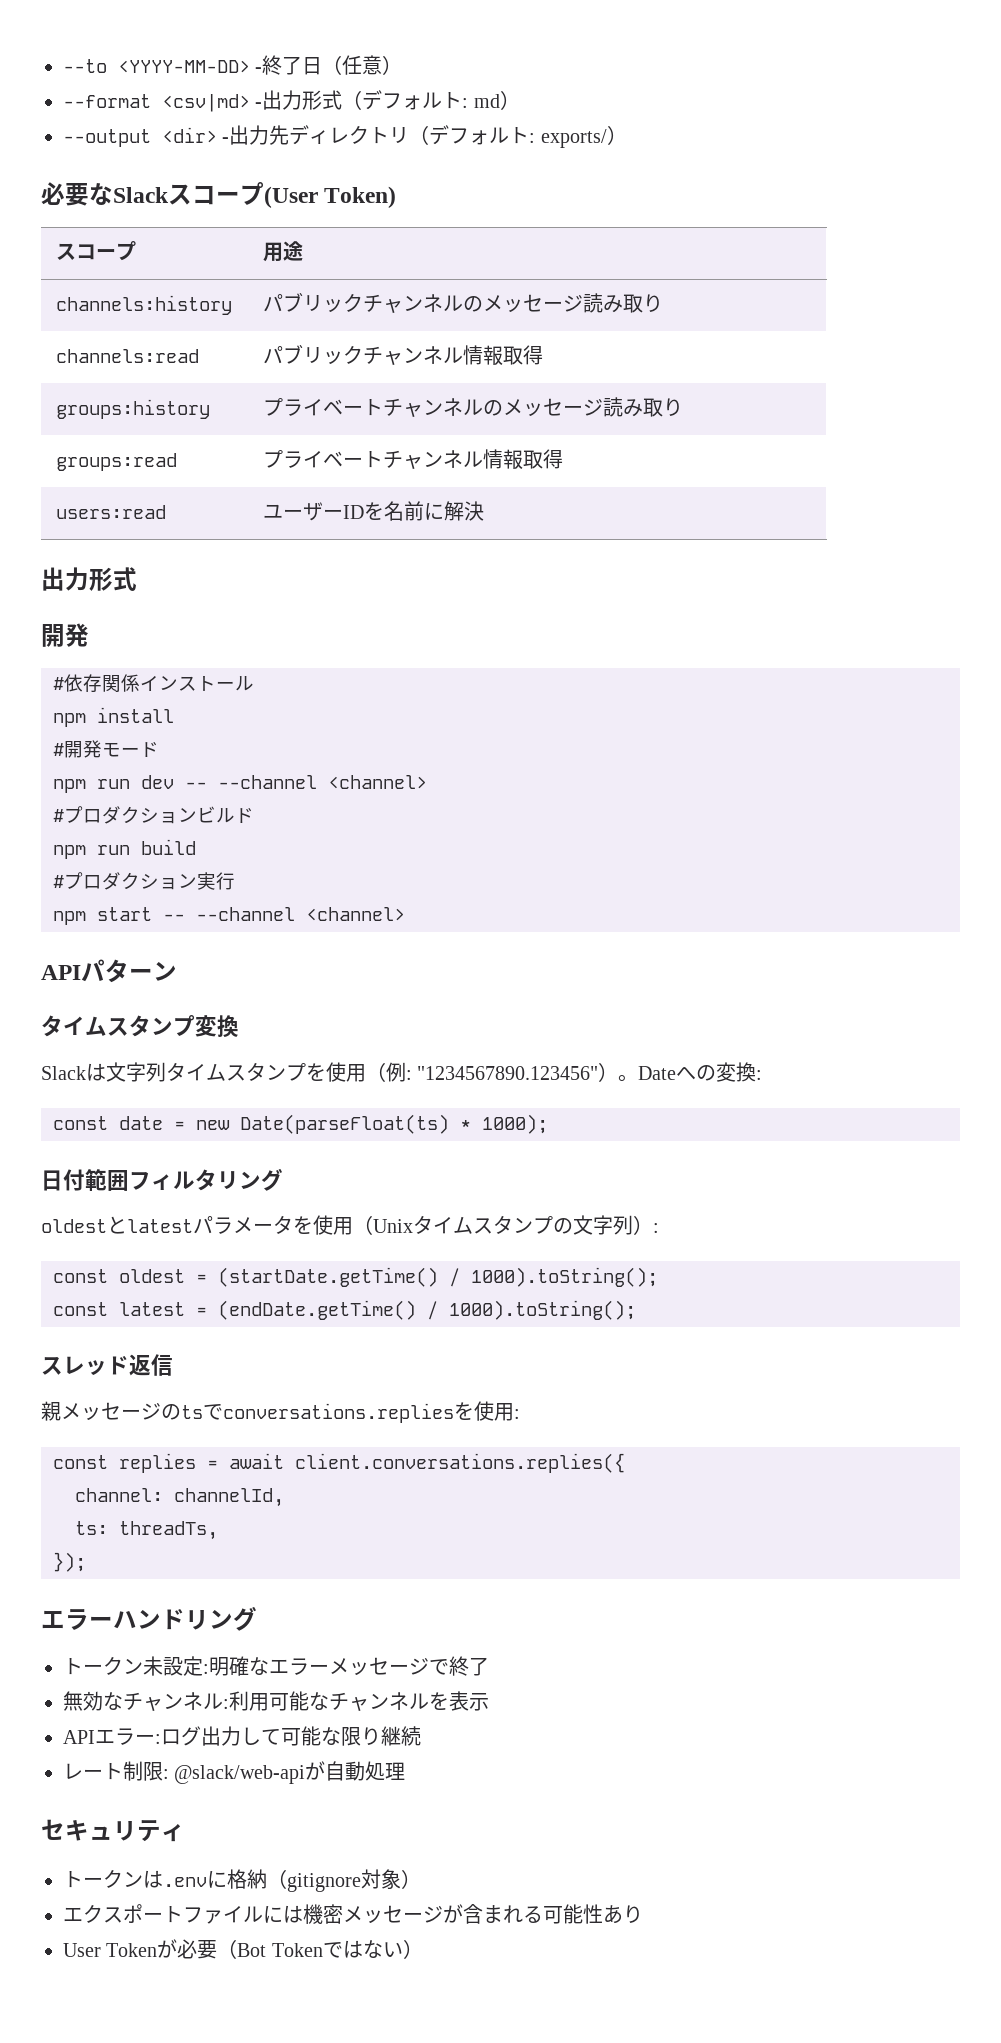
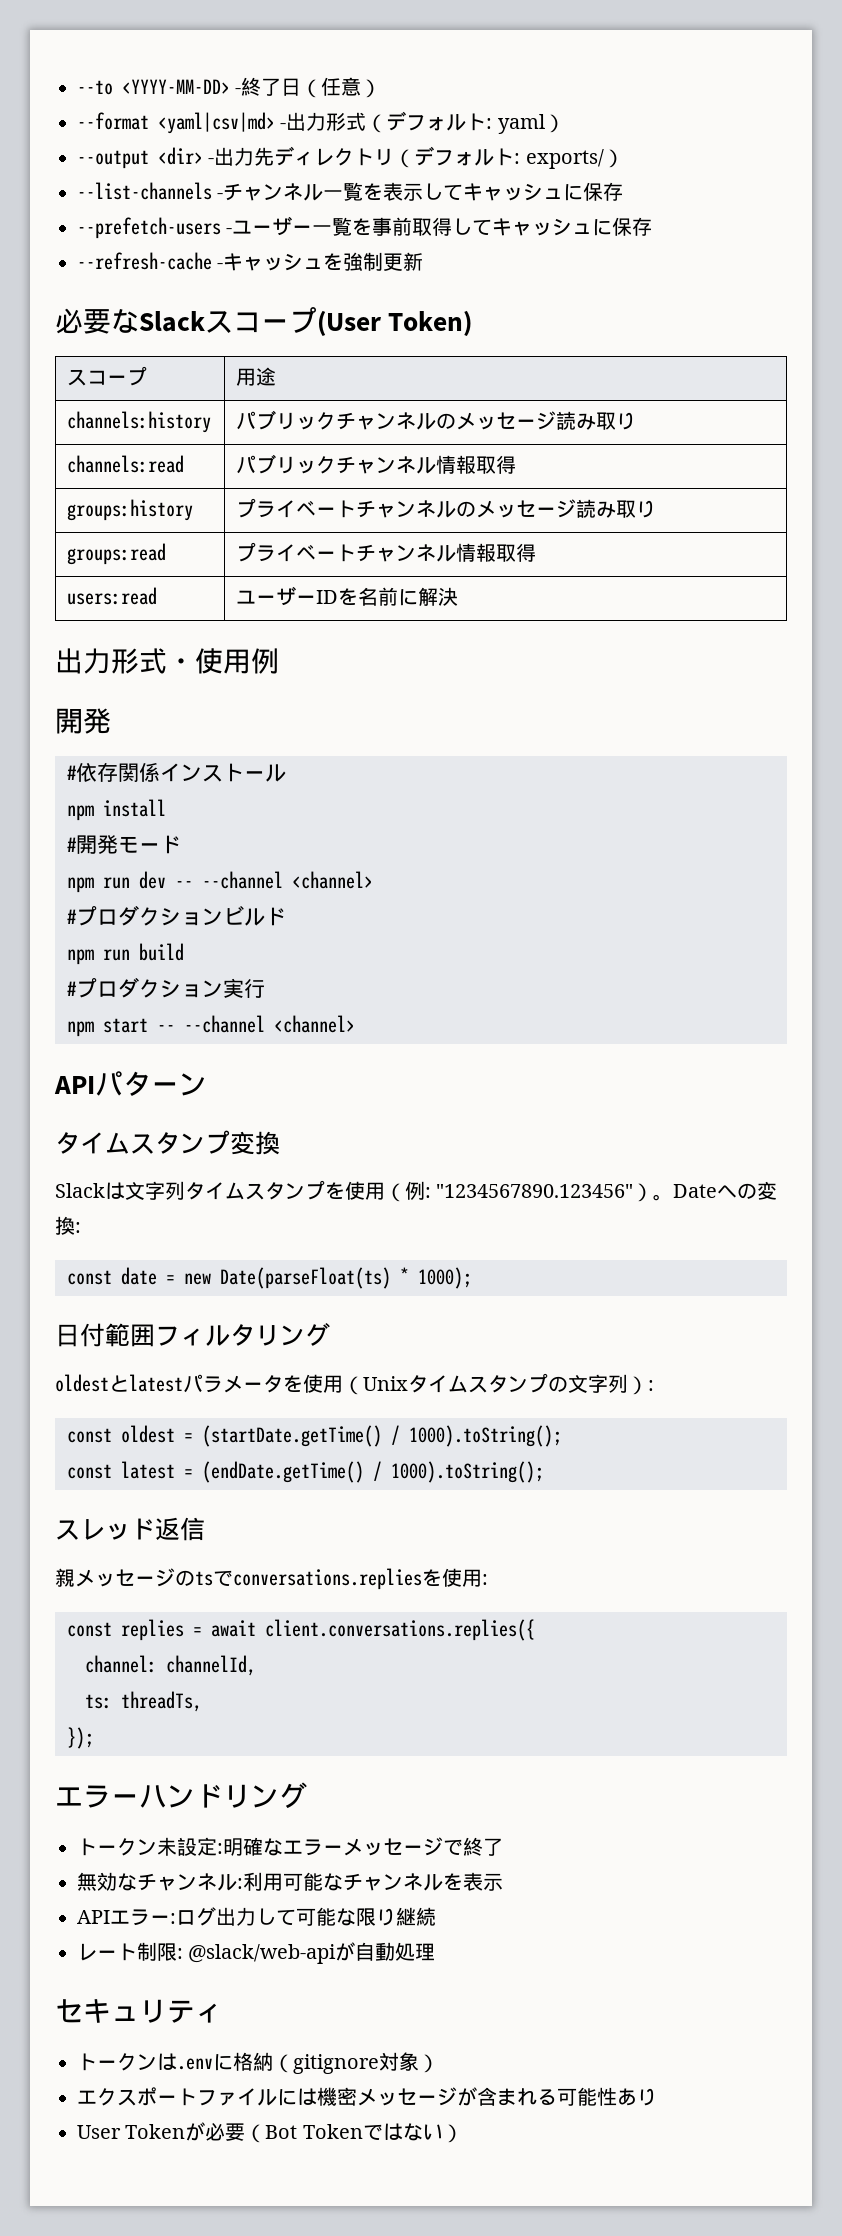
[162,94,250,112] <csv|md> -> [158,112,275,134] <yaml|csv|md>
[473,94,500,108] md -> [497,114,545,134] yaml
(627, 135) none -> [77,182,624,201] [77,216,653,239] [77,252,424,272] // --list-channels -チャンネル一覧を表示してキャッシュに保存 // --prefetch-users -ユーザー一覧を事前取得してキャッシュに保存 // --refresh-cache -キャッシュを強制更新
(137, 579) none -> [167,648,279,674] ・使用例

